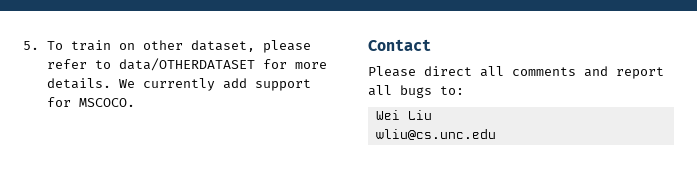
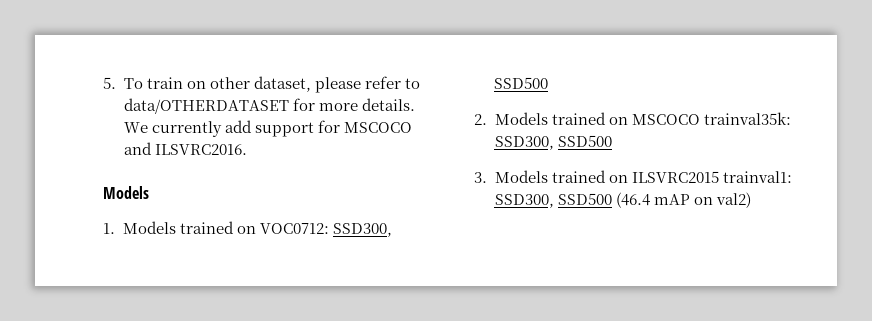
[78,98,135,107] [368,39,431,51] [368,66,664,79] [368,85,464,98] [375,110,432,120] [375,129,496,140] MSCOCO. // Contact // Please direct all comments and report all bugs to: // Wei Liu // wliu@cs.unc.edu -> [343,122,412,133] [123,142,247,155] [103,186,149,199] [103,221,393,237] [493,77,548,89] [474,112,791,125] [494,135,612,150] [474,170,792,183] [494,192,751,208] MSCOCO and ILSVRC2016. // Models // 1. Models trained on VOC0712: SSD300, SSD500 // 2. Models trained on MSCOCO trainval35k: SSD300, SSD500 // 3. Models trained on ILSVRC2015 trainval1: SSD300, SSD500 (46.4 mAP on val2)

